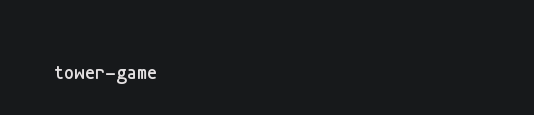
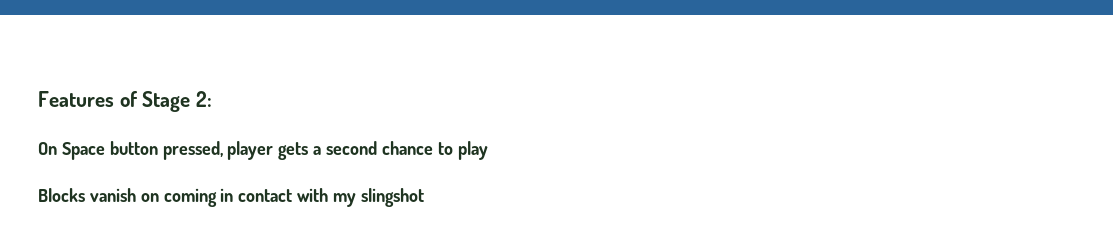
[54,66,157,84] tower-game -> [38,91,213,112] [38,141,488,160] [38,188,424,207] Features of Stage 2: // On Space button pressed, player gets a second chance to play // Blocks vanish on coming in contact with my slingshot

